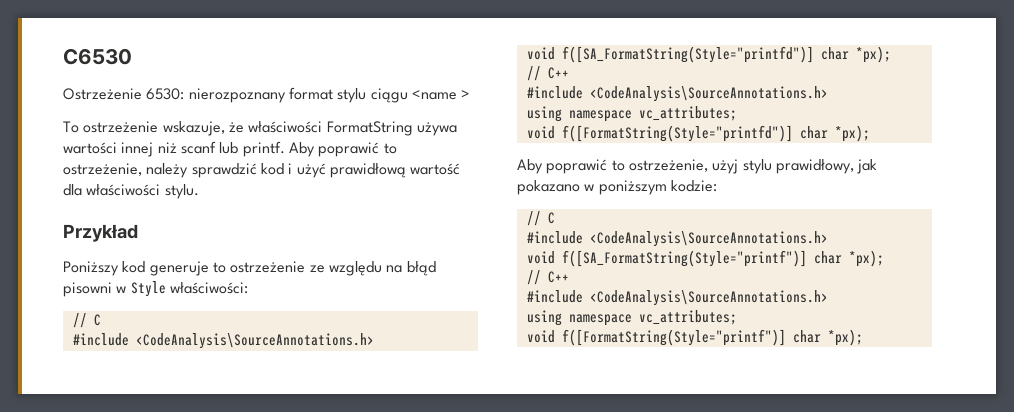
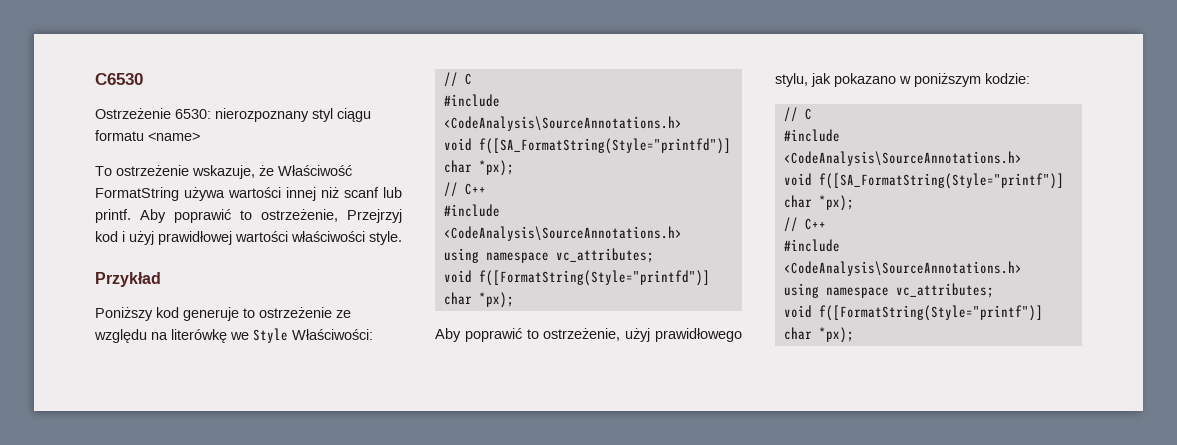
[288,87,471,103] format stylu ciągu <name > -> [312,108,371,122] [95,130,200,141] styl ciągu formatu <name>
[248,121,323,133] właściwości -> [278,165,352,176] Właściwość
[146,163,461,178] [63,184,199,199] należy sprawdzić kod i użyć prawidłową wartość dla właściwości stylu. -> [347,209,402,223] [95,231,402,245] Przejrzyj kod i użyj prawidłowej wartości właściwości style.
[406,261,436,276] [63,281,248,297] błąd pisowni w Style właściwości: -> [171,328,373,343] literówkę we Style Właściwości:
[742,159,854,174] stylu prawidłowy, -> [655,328,742,342] [775,73,808,87] prawidłowego stylu,

